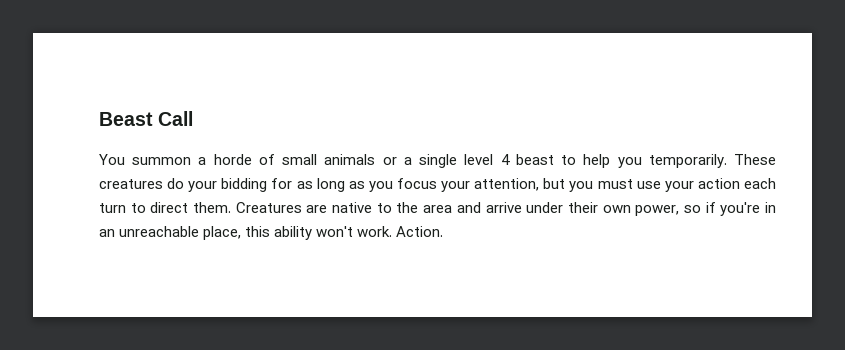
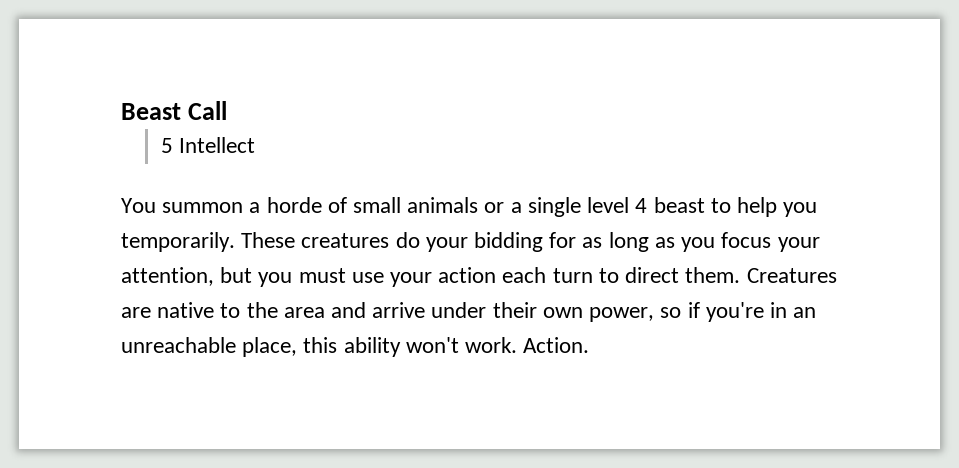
(194, 118) none -> [160,137,256,153] // 5 Intellect

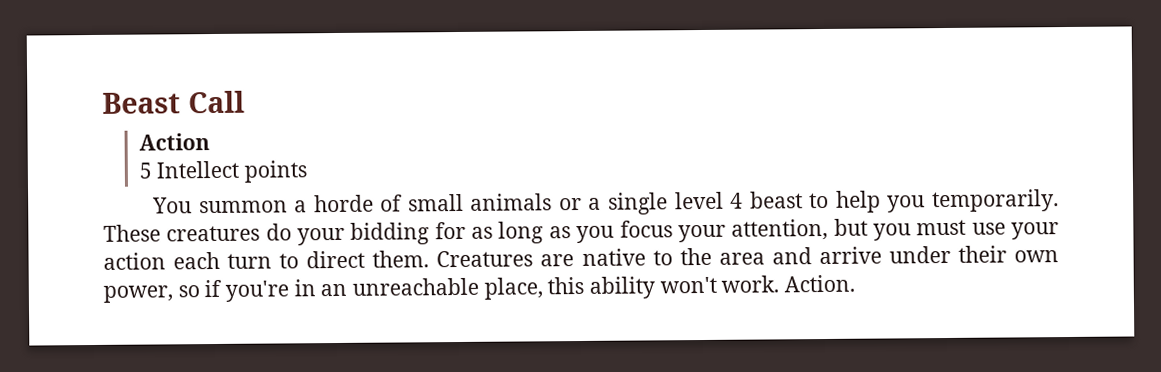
(227, 110) none -> [138,133,210,151] // Action
(256, 145) none -> [244,160,308,183] points

